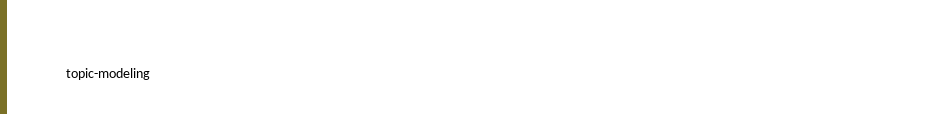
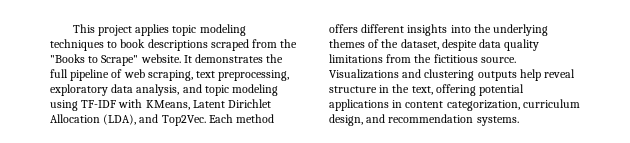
[66,68,150,80] topic-modeling -> [72,24,246,36] [50,39,298,51] [50,54,284,66] [50,69,290,81] [50,84,279,96] [50,99,272,111] [50,114,275,126] [329,24,549,36] [329,39,540,51] [329,54,516,63] [329,69,576,81] [329,84,525,96] [329,99,580,111] [329,114,519,126] This project applies topic modeling techniques to book descriptions scraped from the "Books to Scrape" website. It demonstrates the full pipeline of web scraping, text preprocessing, exploratory data analysis, and topic modeling using TF-IDF with KMeans, Latent Dirichlet Allocation (LDA), and Top2Vec. Each method offers different insights into the underlying themes of the dataset, despite data quality limitations from the fictitious source. Visualizations and clustering outputs help reveal structure in the text, offering potential applications in content categorization, curriculum design, and recommendation systems.

